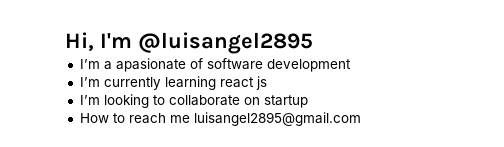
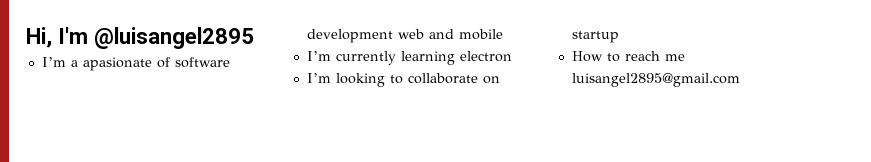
(351, 65) none -> [397,29,503,40] web and mobile
[219,76,267,90] react js -> [459,51,512,62] electron

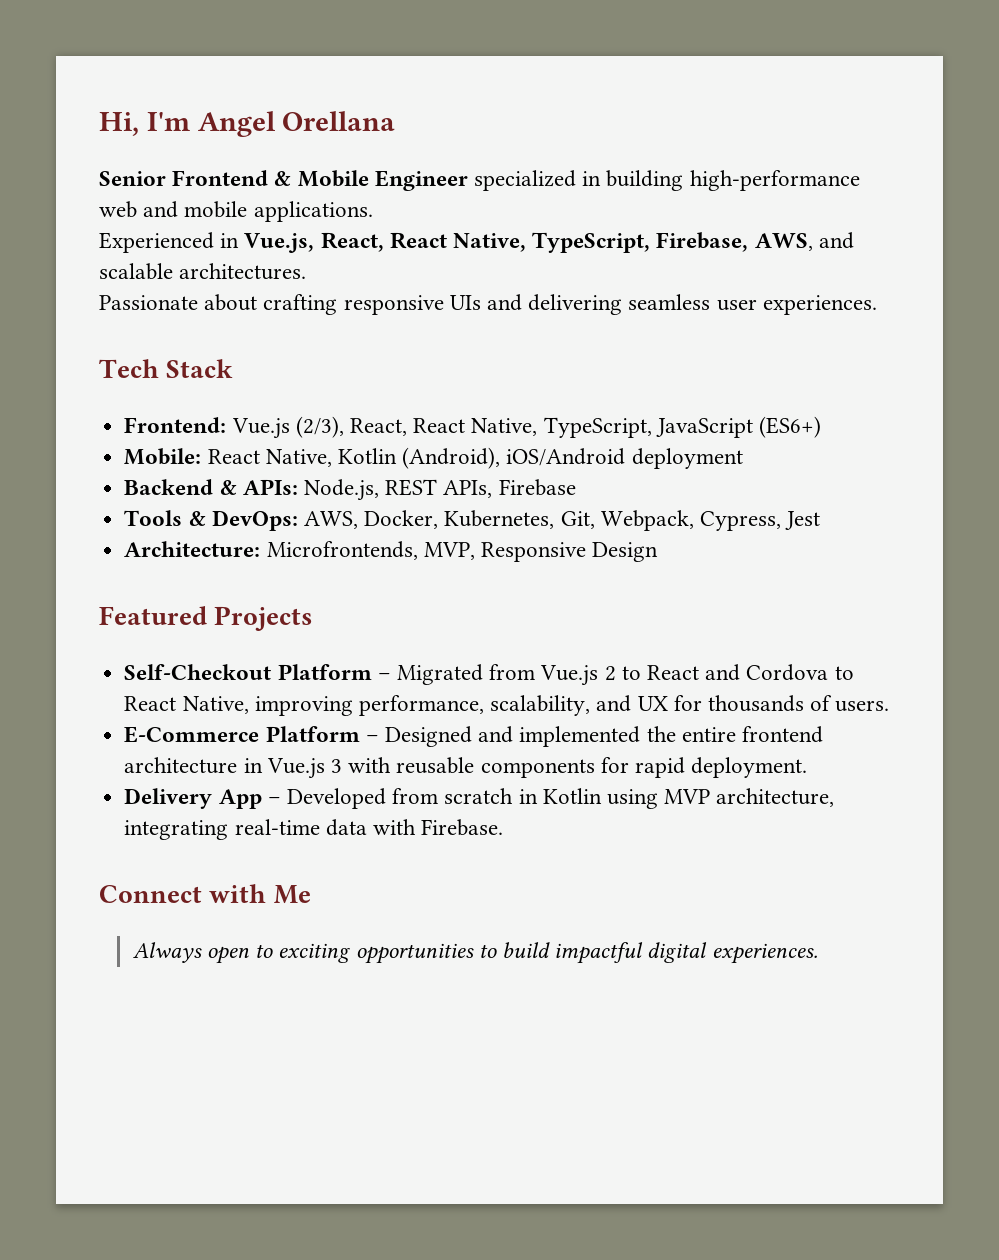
[94,27,254,49] [41,57,230,71] [306,29,503,43] [306,51,512,65] [306,73,500,87] [571,31,619,43] [571,51,685,62] [571,73,740,87] @luisangel2895 // I’m a apasionate of software development web and mobile // I’m currently learning electron // I’m looking to collaborate on startup // How to reach me luisangel2895@gmail.com -> [197,111,396,137] [99,170,860,191] [99,201,373,222] [99,232,854,253] [99,263,307,280] [99,294,877,315] [99,359,234,378] [124,416,821,439] [124,447,743,469] [124,479,576,501] [124,510,821,531] [124,541,659,562] [99,606,314,631] [124,664,854,686] [124,695,890,716] [124,726,823,747] [124,757,808,779] [124,788,835,809] [124,819,504,840] [99,884,311,904] [132,942,818,964] Angel Orellana // Senior Frontend & Mobile Engineer specialized in building high-performance web and mobile applications. // Experienced in Vue.js, React, React Native, TypeScript, Firebase, AWS, and scalable architectures. // Passionate about crafting responsive UIs and delivering seamless user experiences. // Tech Stack // Frontend: Vue.js (2/3), React, React Native, TypeScript, JavaScript (ES6+) // Mobile: React Native, Kotlin (Android), iOS/Android deployment // Backend & APIs: Node.js, REST APIs, Firebase // Tools & DevOps: AWS, Docker, Kubernetes, Git, Webpack, Cypress, Jest // Architecture: Microfrontends, MVP, Responsive Design // Featured Projects // Self-Checkout Platform – Migrated from Vue.js 2 to React and Cordova to React Native, improving performance, scalability, and UX for thousands of users. // E-Commerce Platform – Designed and implemented the entire frontend architecture in Vue.js 3 with reusable components for rapid deployment. // Delivery App – Developed from scratch in Kotlin using MVP architecture, integrating real-time data with Firebase. // Connect with Me // Always open to exciting opportunities to build impactful digital experiences.

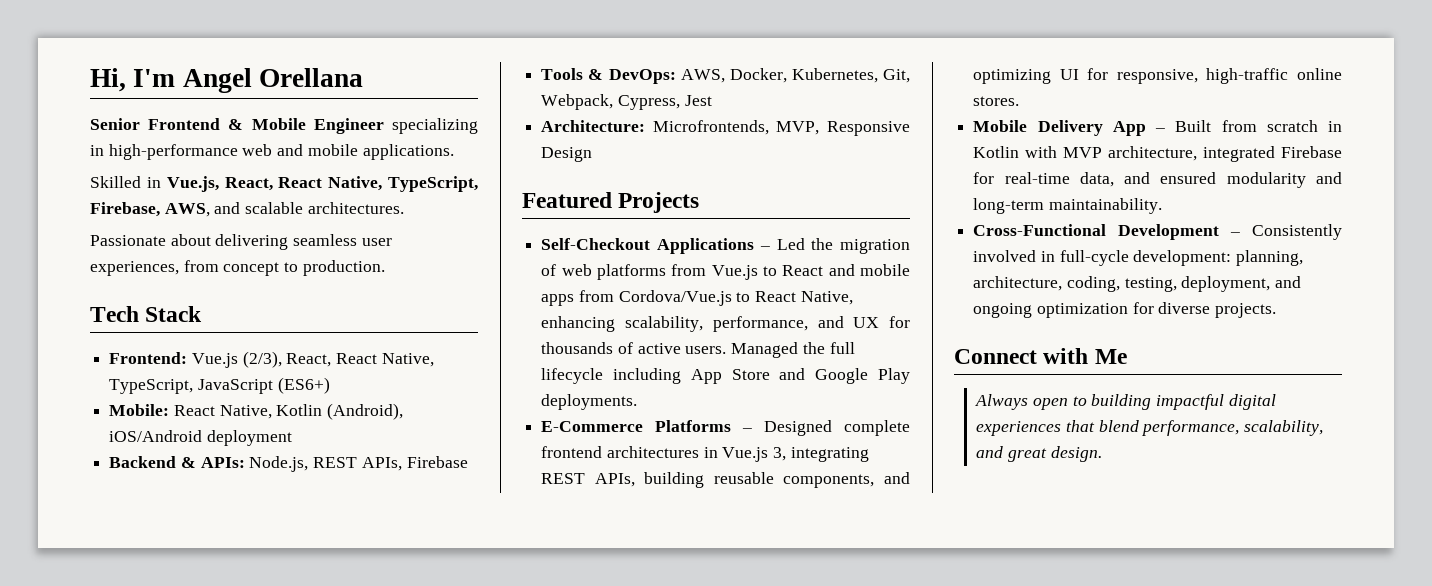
[474,170,684,191] specialized in building -> [391,118,478,134] [90,145,104,156] specializing in
[99,232,214,253] Experienced -> [90,176,141,188] Skilled
[263,294,877,315] crafting responsive UIs and delivering seamless user experiences. -> [215,234,392,250] [90,260,385,276] delivering seamless user experiences, from concept to production.
[277,664,483,685] Platform – Migrated -> [657,238,910,254] [541,264,666,280] Applications – Led the migration of web platforms
[604,666,616,681] 2 -> (758, 272) none
[746,664,854,681] [124,695,591,716] Cordova to React Native, improving performance, scalability, -> [860,264,910,276] [541,290,853,306] [541,316,808,332] mobile apps from Cordova/Vue.js to React Native, enhancing scalability, performance,
(833, 703) none -> [637,343,681,354] active
(890, 706) none -> [731,342,855,358] [541,368,910,384] [541,394,638,410] Managed the full lifecycle including App Store and Google Play deployments.
[265,726,360,742] Platform -> [655,420,732,432] Platforms
[478,726,823,747] [124,757,808,779] and implemented the entire frontend architecture in Vue.js 3 with reusable components for rapid deployment. // -> [844,420,910,436] [541,446,869,462] [541,472,910,488] [973,68,1342,84] [973,96,1020,106] [973,120,1028,132] complete frontend architectures in Vue.js 3, integrating REST APIs, building reusable components, and optimizing UI for responsive, high-traffic online stores. // Mobile
[286,788,386,809] Developed -> [1175,120,1212,132] Built
[606,789,658,809] using -> [1025,146,1058,158] with
[124,819,504,840] integrating real-time data with Firebase. -> [1203,146,1342,162] [973,172,1342,188] [973,198,1162,214] [973,224,1342,240] [973,250,1304,266] [973,276,1302,292] [973,302,1277,318] integrated Firebase for real-time data, and ensured modularity and long-term maintainability. // Cross-Functional Development – Consistently involved in full-cycle development: planning, architecture, coding, testing, deployment, and ongoing optimization for diverse projects.
[278,942,818,964] exciting opportunities to build impactful digital experiences. -> [1091,394,1276,410] [976,420,1324,436] [976,446,1102,462] building impactful digital experiences that blend performance, scalability, and great design.

